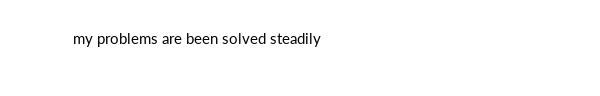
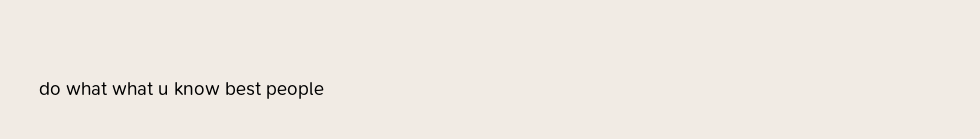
[73,33,321,47] my problems are been solved steadily -> [39,82,324,99] do what what u know best people

